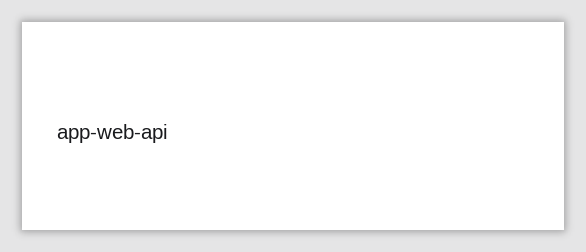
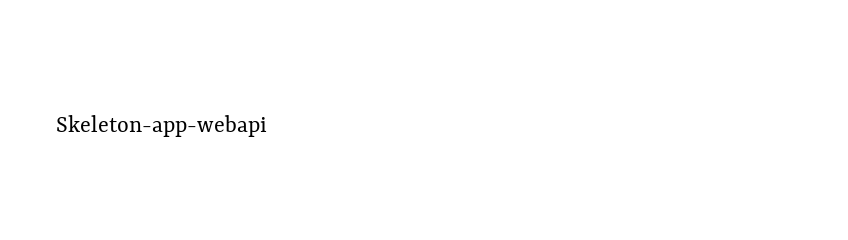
[57,124,168,143] app-web-api -> [56,115,267,137] Skeleton-app-webapi

